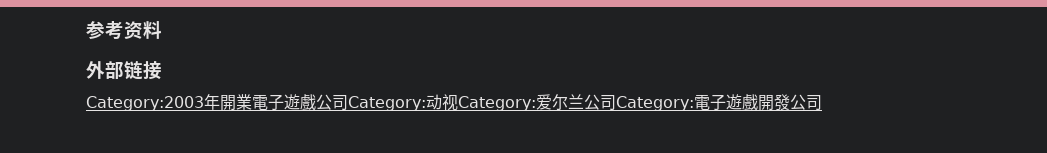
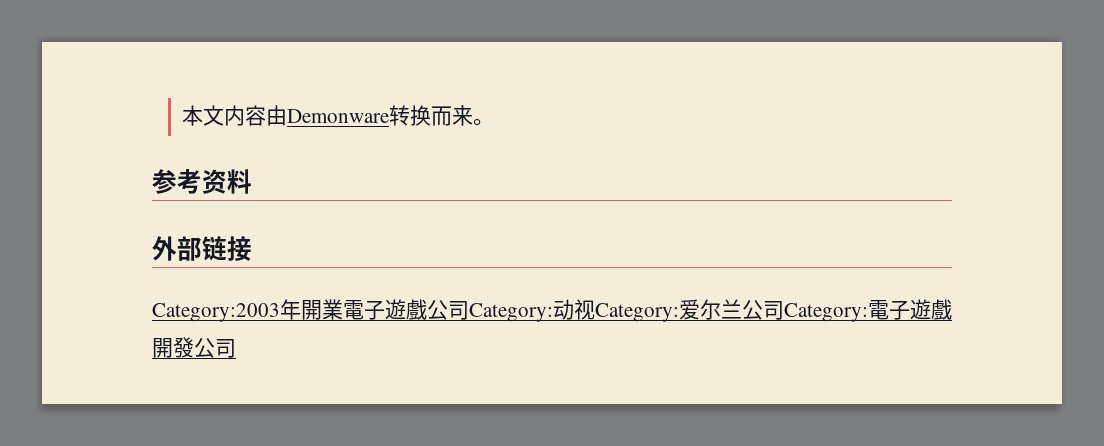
(86, 30) none -> [182,105,495,126] 本文内容由Demonware转换而来。 //

